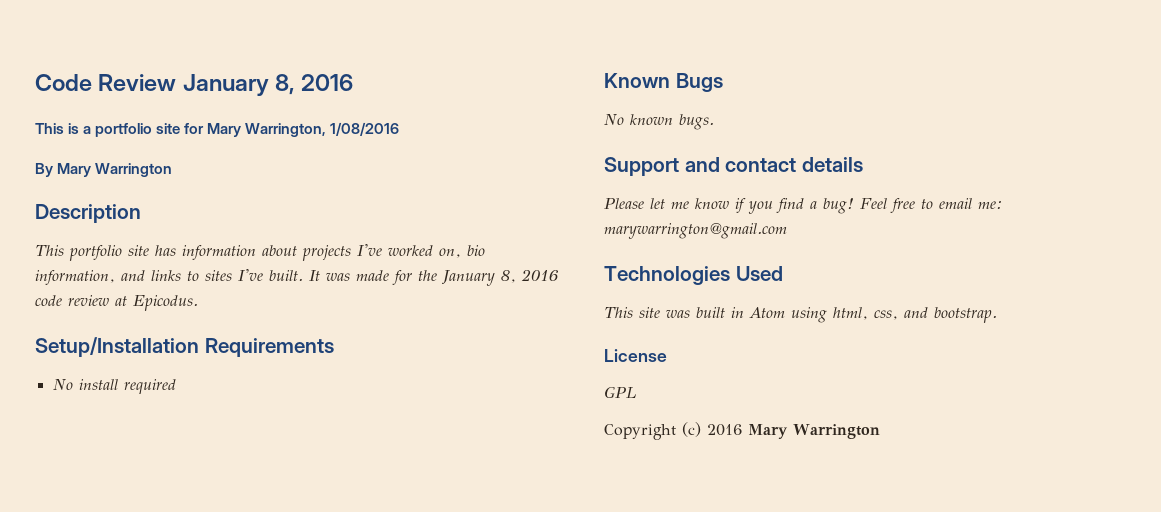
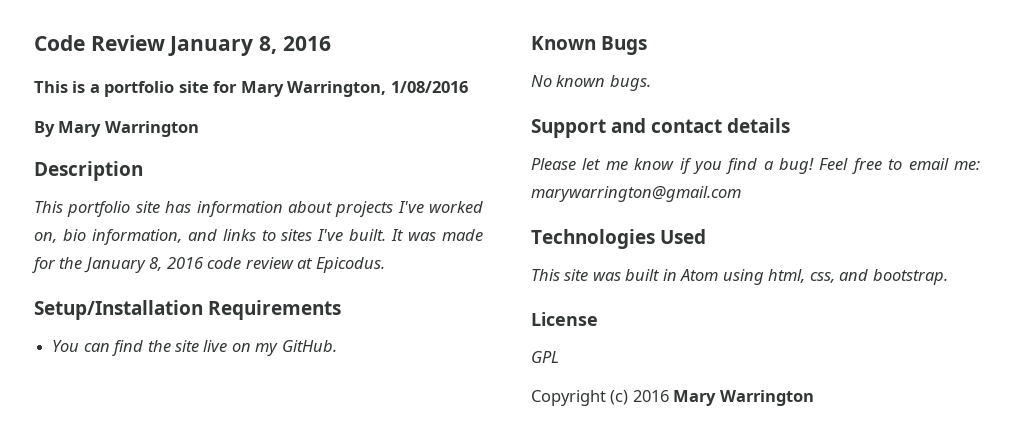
[52,379,176,394] No install required -> [52,340,337,356] You can find the site live on my GitHub.

